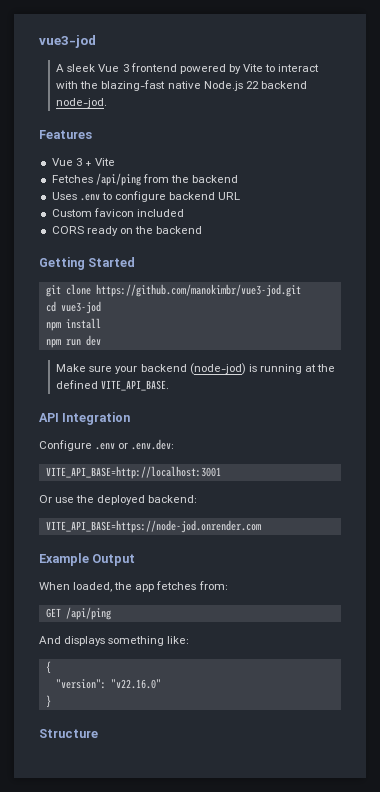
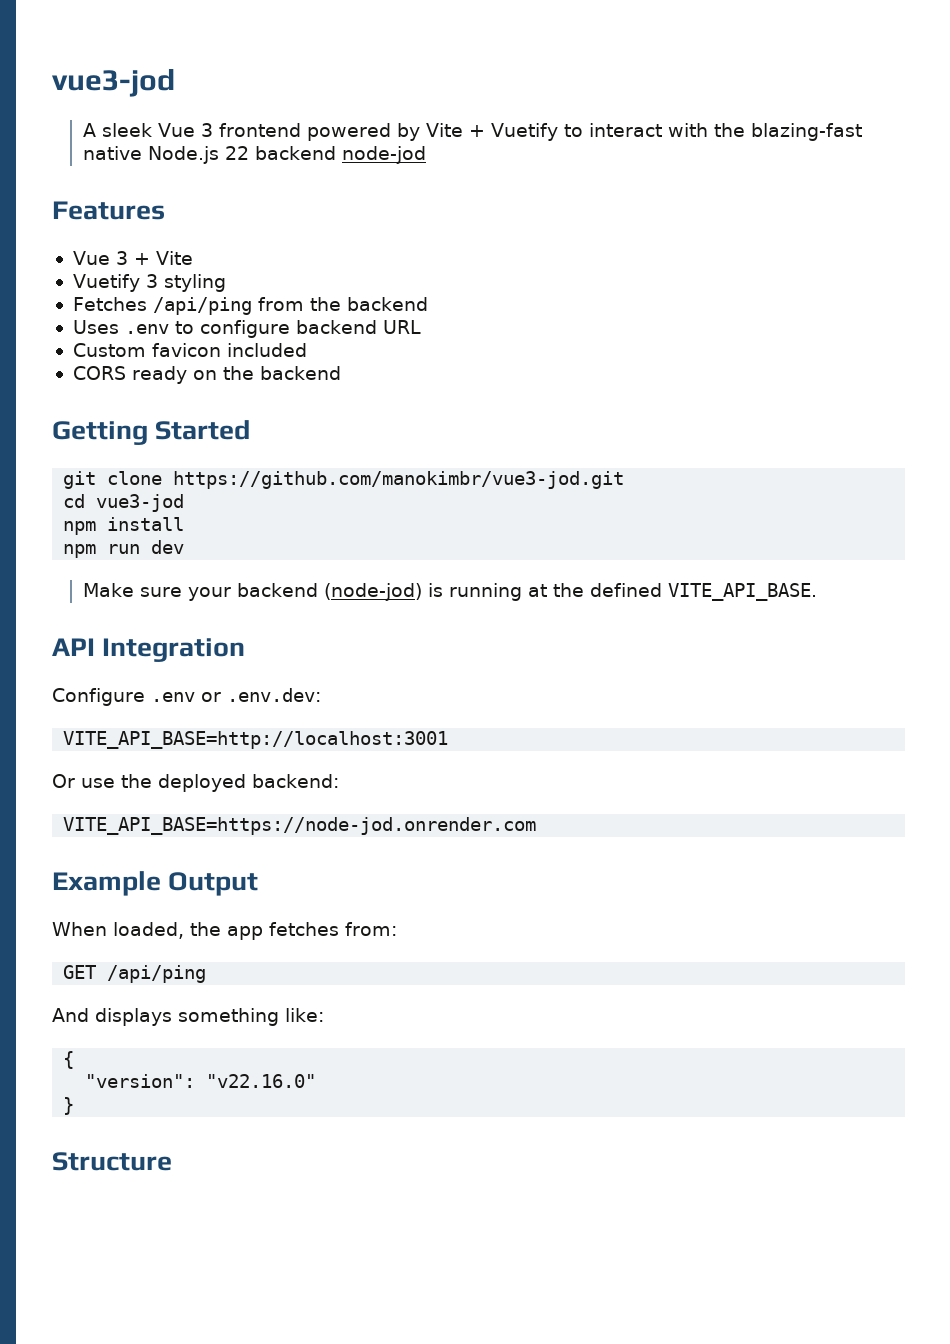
(263, 68) none -> [468,123,558,141] + Vuetify
[56,98,108,108] node-jod. -> [341,146,426,164] node-jod
(115, 162) none -> [72,274,226,292] // Vuetify 3 styling

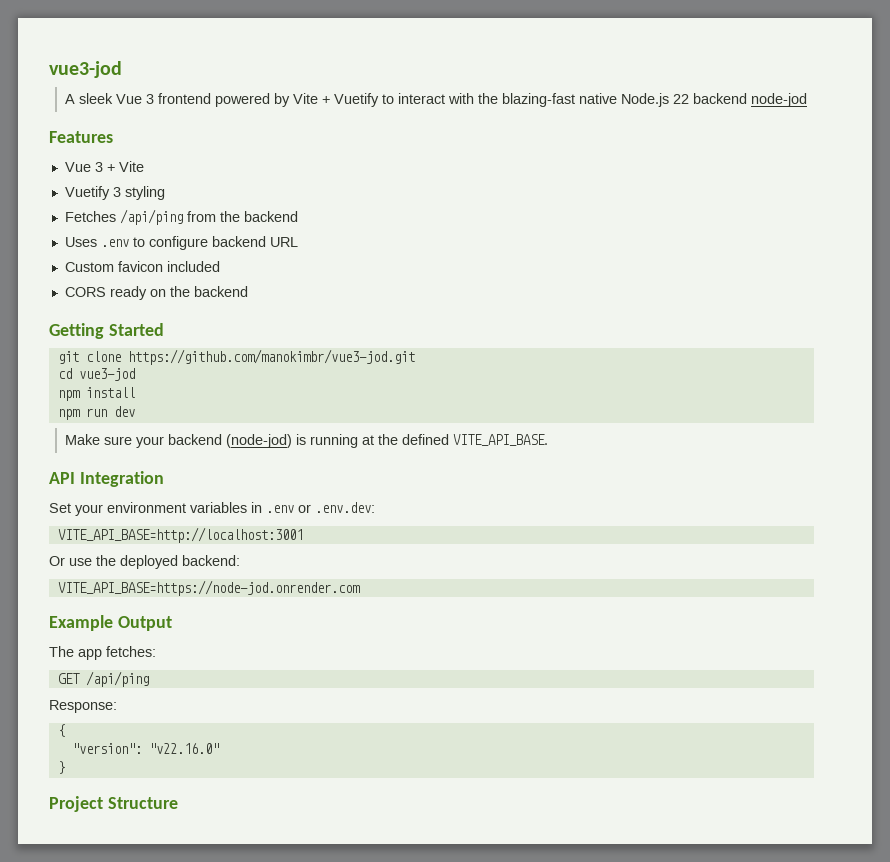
[52,688,145,706] Configure -> [49,502,262,516] Set your environment variables in
[52,922,397,940] [63,965,207,983] [52,1008,324,1026] When loaded, the app fetches from: // GET /api/ping // And displays something like: -> [49,646,156,660] [57,671,149,687] [49,700,117,713] The app fetches: // GET /api/ping // Response:
(75, 1106) none -> [49,796,103,812] Project

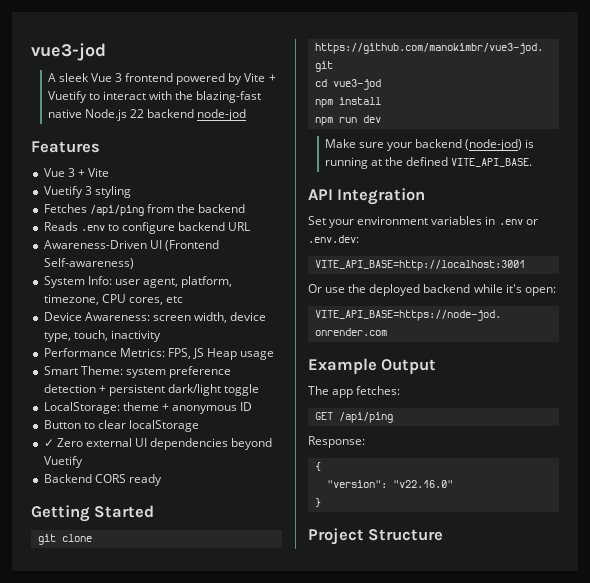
[64,237,97,247] Uses -> [43,222,78,231] Reads
[64,261,220,272] Custom favicon included // -> [43,240,219,251] [43,258,134,269] [43,276,233,288] [43,294,183,305] [43,312,267,323] [43,330,161,342] [43,348,275,360] [43,366,231,378] [43,384,260,396] [43,402,253,414] [43,420,199,432] [43,438,273,450] [43,456,83,468] [43,474,92,483] Awareness-Driven UI (Frontend Self-awareness) // System Info: user agent, platform, timezone, CPU cores, etc // Device Awareness: screen width, device type, touch, inactivity // Performance Metrics: FPS, JS Heap usage // Smart Theme: system preference detection + persistent dark/light toggle // LocalStorage: theme + anonymous ID // Button to clear localStorage // ✓ Zero external UI dependencies beyond Vuetify // Backend
[149,286,248,297] on the backend -> (162, 480) none
[182,555,240,566] backend: -> [423,284,556,296] backend while it's open:

